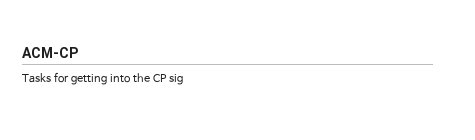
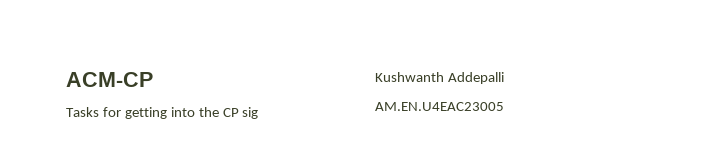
(183, 79) none -> [375,72,504,84] [375,102,504,111] // Kushwanth Addepalli // AM.EN.U4EAC23005

